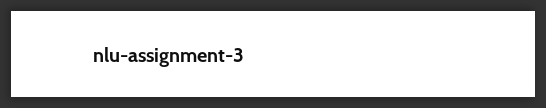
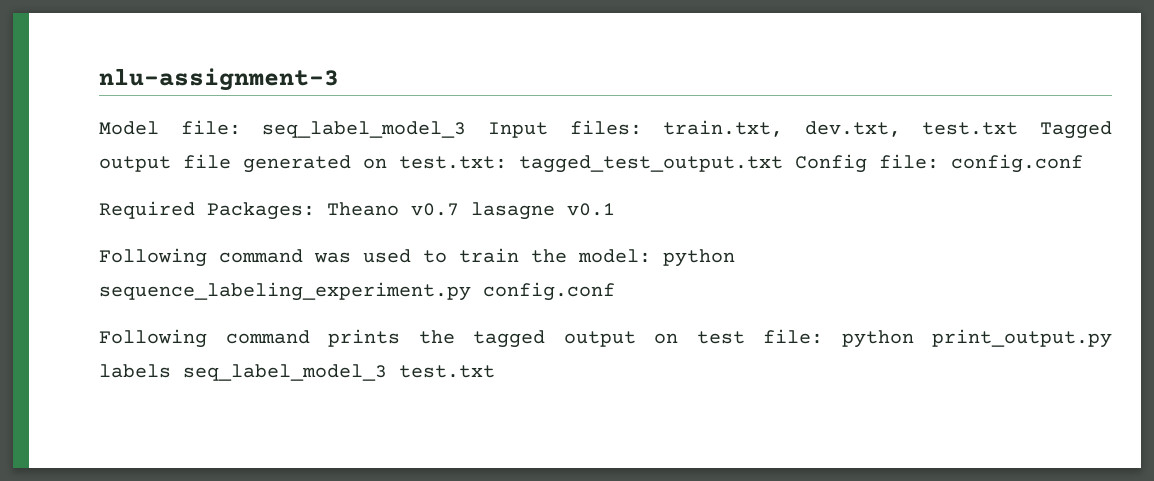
(244, 57) none -> [99,120,1112,139] [99,154,1083,173] [99,201,615,220] [99,248,735,267] [99,282,615,301] [99,329,1112,348] [99,364,495,381] // Model file: seq_label_model_3 Input files: train.txt, dev.txt, test.txt Tagged output file generated on test.txt: tagged_test_output.txt Config file: config.conf // Required Packages: Theano v0.7 lasagne v0.1 // Following command was used to train the model: python sequence_labeling_experiment.py config.conf // Following command prints the tagged output on test file: python print_output.py labels seq_label_model_3 test.txt

